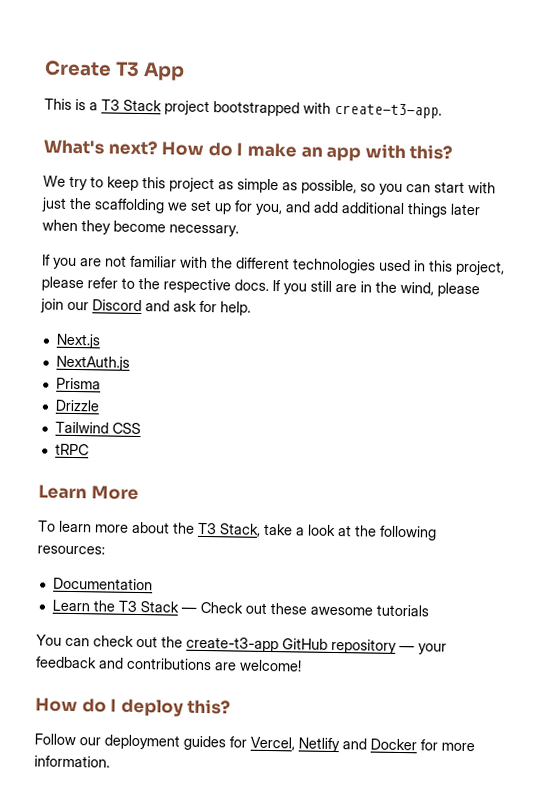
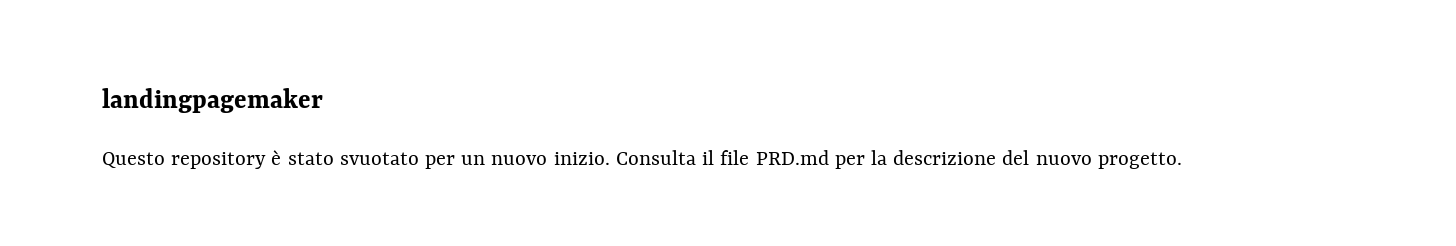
[44,60,185,81] [44,98,442,119] [43,139,454,162] [43,175,496,195] [41,197,481,218] [42,219,239,237] [42,254,505,276] [41,276,480,298] [40,298,251,316] [55,333,101,349] [55,355,130,371] [55,377,101,390] [54,399,100,412] [54,421,141,435] [54,443,89,456] [38,484,139,500] [38,520,437,541] [37,545,105,555] [52,577,153,591] [51,599,429,617] [36,634,447,655] [35,656,302,672] [35,697,232,717] [34,733,475,753] [34,755,110,768] Create T3 App // This is a T3 Stack project bootstrapped with create-t3-app. // What's next? How do I make an app with this? // We try to keep this project as simple as possible, so you can start with just the scaffolding we set up for you, and add additional things later when they become necessary. // If you are not familiar with the different technologies used in this project, please refer to the respective docs. If you still are in the wind, please join our Discord and ask for help. // Next.js // NextAuth.js // Prisma // Drizzle // Tailwind CSS // tRPC // Learn More // To learn more about the T3 Stack, take a look at the following resources: // Documentation // Learn the T3 Stack — Check out these awesome tutorials // You can check out the create-t3-app GitHub repository — your feedback and contributions are welcome! // How do I deploy this? // Follow our deployment guides for Vercel, Netlify and Docker for more information. -> [102,88,323,113] [102,150,1182,169] landingpagemaker // Questo repository è stato svuotato per un nuovo inizio. Consulta il file PRD.md per la descrizione del nuovo progetto.

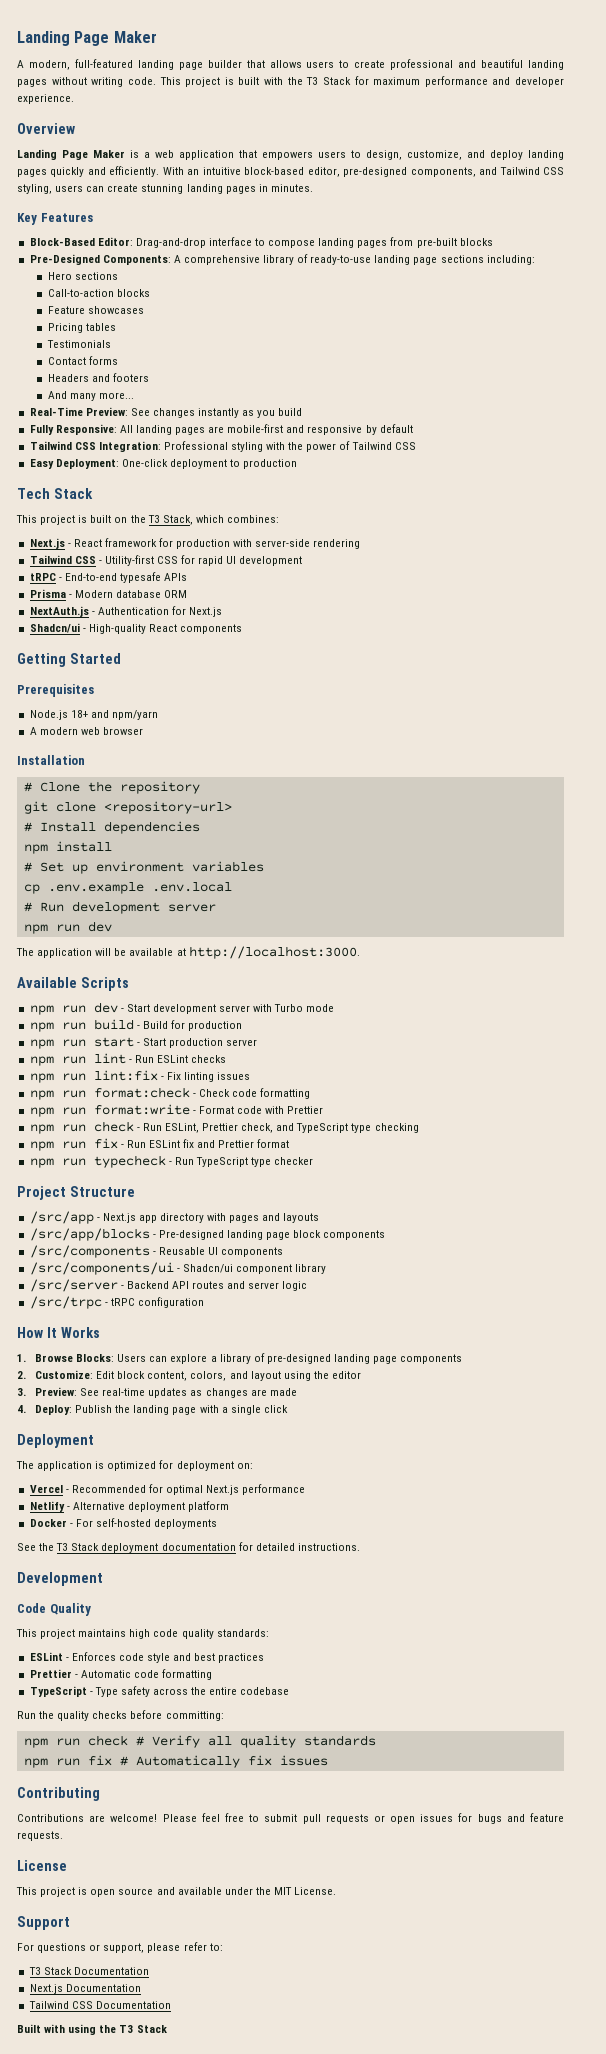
[102,88,323,113] [102,150,1182,169] landingpagemaker // Questo repository è stato svuotato per un nuovo inizio. Consulta il file PRD.md per la descrizione del nuovo progetto. -> [17,31,157,46] [17,59,564,70] [17,76,564,87] [17,94,74,104] [17,123,75,134] [17,149,564,160] [17,166,564,177] [17,184,313,194] [17,213,93,225] [29,237,493,248] [29,254,535,265] [47,272,118,280] [47,289,150,297] [47,306,144,314] [47,323,116,333] [46,340,111,348] [47,356,118,365] [47,373,149,382] [47,391,134,401] [29,407,303,418] [29,424,413,435] [29,441,416,452] [29,459,298,469] [17,488,93,499] [16,515,279,525] [29,538,361,549] [29,555,303,566] [29,572,188,583] [29,589,188,598] [29,606,223,617] [29,623,243,634] [17,653,121,667] [17,684,94,697] [29,710,158,720] [29,727,143,735] [17,755,85,765] [23,781,200,794] [23,801,232,814] [23,821,200,834] [23,841,112,854] [23,861,264,874] [23,882,232,894] [23,901,216,914] [23,921,112,934] [16,946,360,959] [17,977,129,991] [29,1002,335,1015] [29,1019,243,1032] [29,1037,258,1049] [29,1053,227,1066] [29,1070,251,1083] [29,1087,311,1100] [29,1104,324,1117] [29,1121,419,1134] [29,1138,290,1151] [29,1155,314,1168] [17,1186,135,1200] [29,1211,320,1224] [29,1228,386,1241] [29,1245,284,1258] [29,1262,327,1275] [29,1279,308,1292] [29,1296,204,1309] [17,1327,100,1338] [17,1353,463,1364] [17,1370,361,1381] [17,1387,297,1398] [17,1405,288,1415] [17,1434,94,1448] [16,1460,253,1471] [29,1484,306,1495] [29,1501,230,1512] [29,1518,218,1529] [17,1542,360,1553] [17,1572,103,1586] [17,1603,91,1616] [16,1629,269,1639] [29,1652,265,1663] [29,1669,213,1680] [29,1686,290,1697] [17,1710,224,1721] [23,1735,376,1748] [23,1755,328,1768] [17,1787,100,1801] [17,1813,564,1824] [17,1831,63,1841] [17,1860,67,1871] [16,1887,337,1897] [17,1916,70,1930] [17,1942,223,1953] [28,1967,149,1975] [29,1984,141,1994] [28,2001,171,2009] [17,2024,167,2035] Landing Page Maker // A modern, full-featured landing page builder that allows users to create professional and beautiful landing pages without writing code. This project is built with the T3 Stack for maximum performance and developer experience. // Overview // Landing Page Maker is a web application that empowers users to design, customize, and deploy landing pages quickly and efficiently. With an intuitive block-based editor, pre-designed components, and Tailwind CSS styling, users can create stunning landing pages in minutes. // Key Features // Block-Based Editor: Drag-and-drop interface to compose landing pages from pre-built blocks // Pre-Designed Components: A comprehensive library of ready-to-use landing page sections including: // Hero sections // Call-to-action blocks // Feature showcases // Pricing tables // Testimonials // Contact forms // Headers and footers // And many more... // Real-Time Preview: See changes instantly as you build // Fully Responsive: All landing pages are mobile-first and responsive by default // Tailwind CSS Integration: Professional styling with the power of Tailwind CSS // Easy Deployment: One-click deployment to production // Tech Stack // This project is built on the T3 Stack, which combines: // Next.js - React framework for production with server-side rendering // Tailwind CSS - Utility-first CSS for rapid UI development // tRPC - End-to-end typesafe APIs // Prisma - Modern database ORM // NextAuth.js - Authentication for Next.js // Shadcn/ui - High-quality React components // Getting Started // Prerequisites // Node.js 18+ and npm/yarn // A modern web browser // Installation // # Clone the repository // git clone <repository-url> // # Install dependencies // npm install // # Set up environment variables // cp .env.example .env.local // # Run development server // npm run dev // The application will be available at http://localhost:3000. // Available Scripts // npm run dev - Start development server with Turbo mode // npm run build - Build for production // npm run start - Start production server // npm run lint - Run ESLint checks // npm run lint:fix - Fix linting issues // npm run format:check - Check code formatting // npm run format:write - Format code with Prettier // npm run check - Run ESLint, Prettier check, and TypeScript type checking // npm run fix - Run ESLint fix and Prettier format // npm run typecheck - Run TypeScript type checker // Project Structure // /src/app - Next.js app directory with pages and layouts // /src/app/blocks - Pre-designed landing page block components // /src/components - Reusable UI components // /src/components/ui - Shadcn/ui component library // /src/server - Backend API routes and server logic // /src/trpc - tRPC configuration // How It Works // 1. Browse Blocks: Users can explore a library of pre-designed landing page components // 2. Customize: Edit block content, colors, and layout using the editor // 3. Preview: See real-time updates as changes are made // 4. Deploy: Publish the landing page with a single click // Deployment // The application is optimized for deployment on: // Vercel - Recommended for optimal Next.js performance // Netlify - Alternative deployment platform // Docker - For self-hosted deployments // See the T3 Stack deployment documentation for detailed instructions. // Development // Code Quality // This project maintains high code quality standards: // ESLint - Enforces code style and best practices // Prettier - Automatic code formatting // TypeScript - Type safety across the entire codebase // Run the quality checks before committing: // npm run check # Verify all quality standards // npm run fix # Automatically fix issues // Contributing // Contributions are welcome! Please feel free to submit pull requests or open issues for bugs and feature requests. // License // This project is open source and available under the MIT License. // Support // For questions or support, please refer to: // T3 Stack Documentation // Next.js Documentation // Tailwind CSS Documentation // Built with using the T3 Stack

